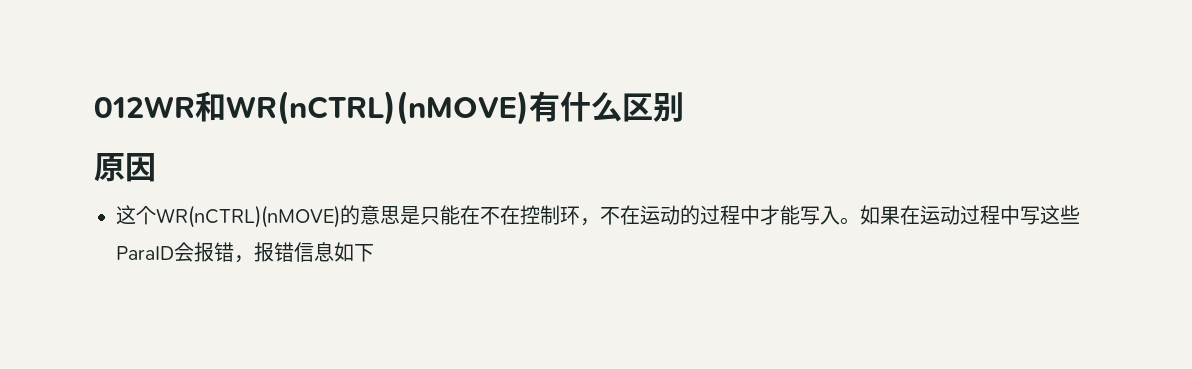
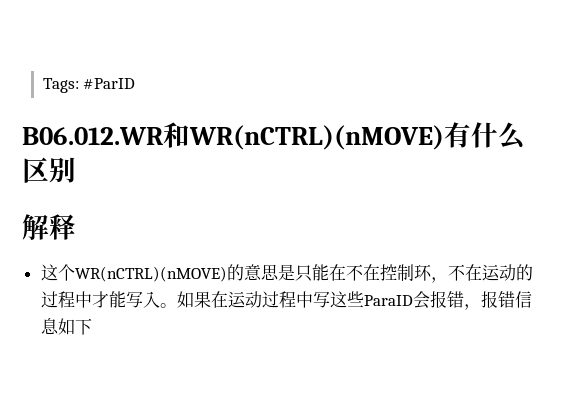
[94,96,195,118] 012WR -> [42,78,136,93] [22,127,164,145] Tags: #ParID // B06.012.WR
[94,153,156,182] 原因 -> [22,214,76,240] 解释

